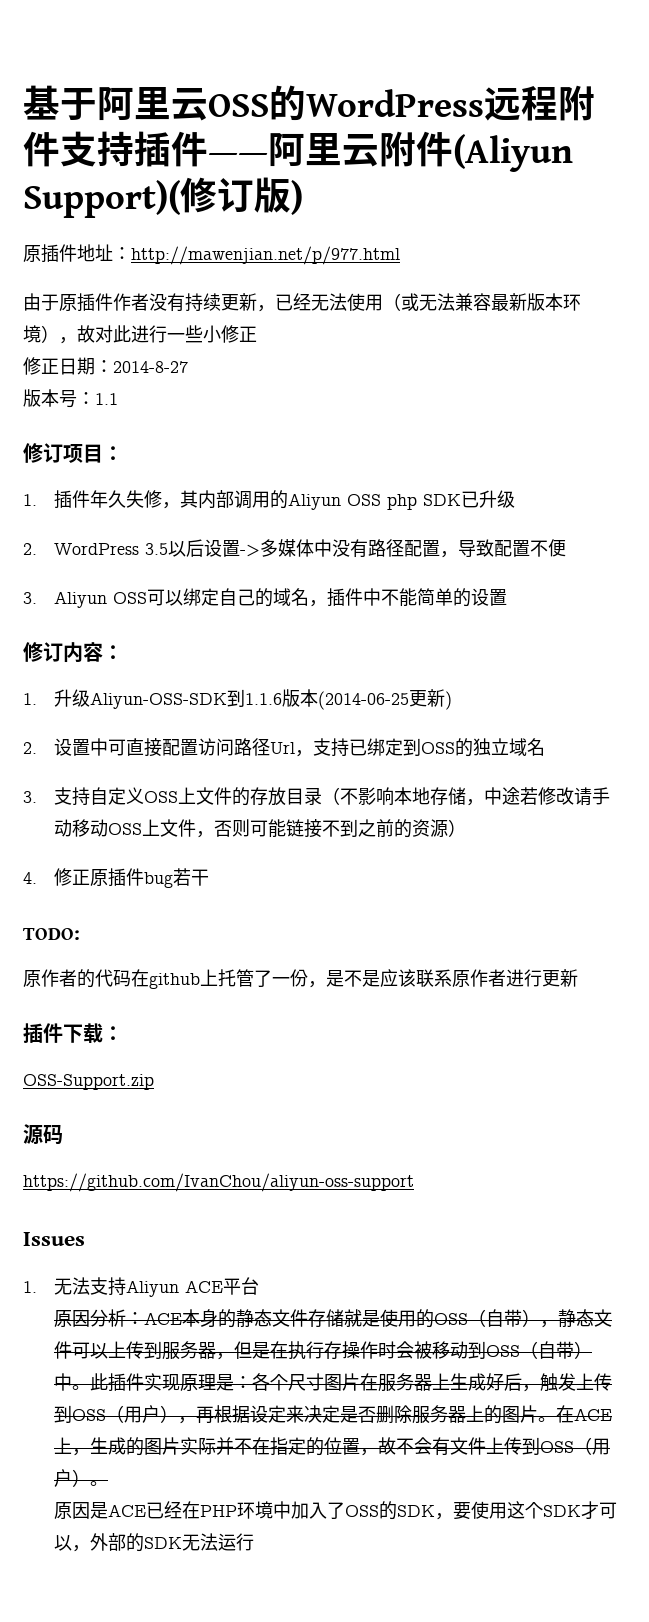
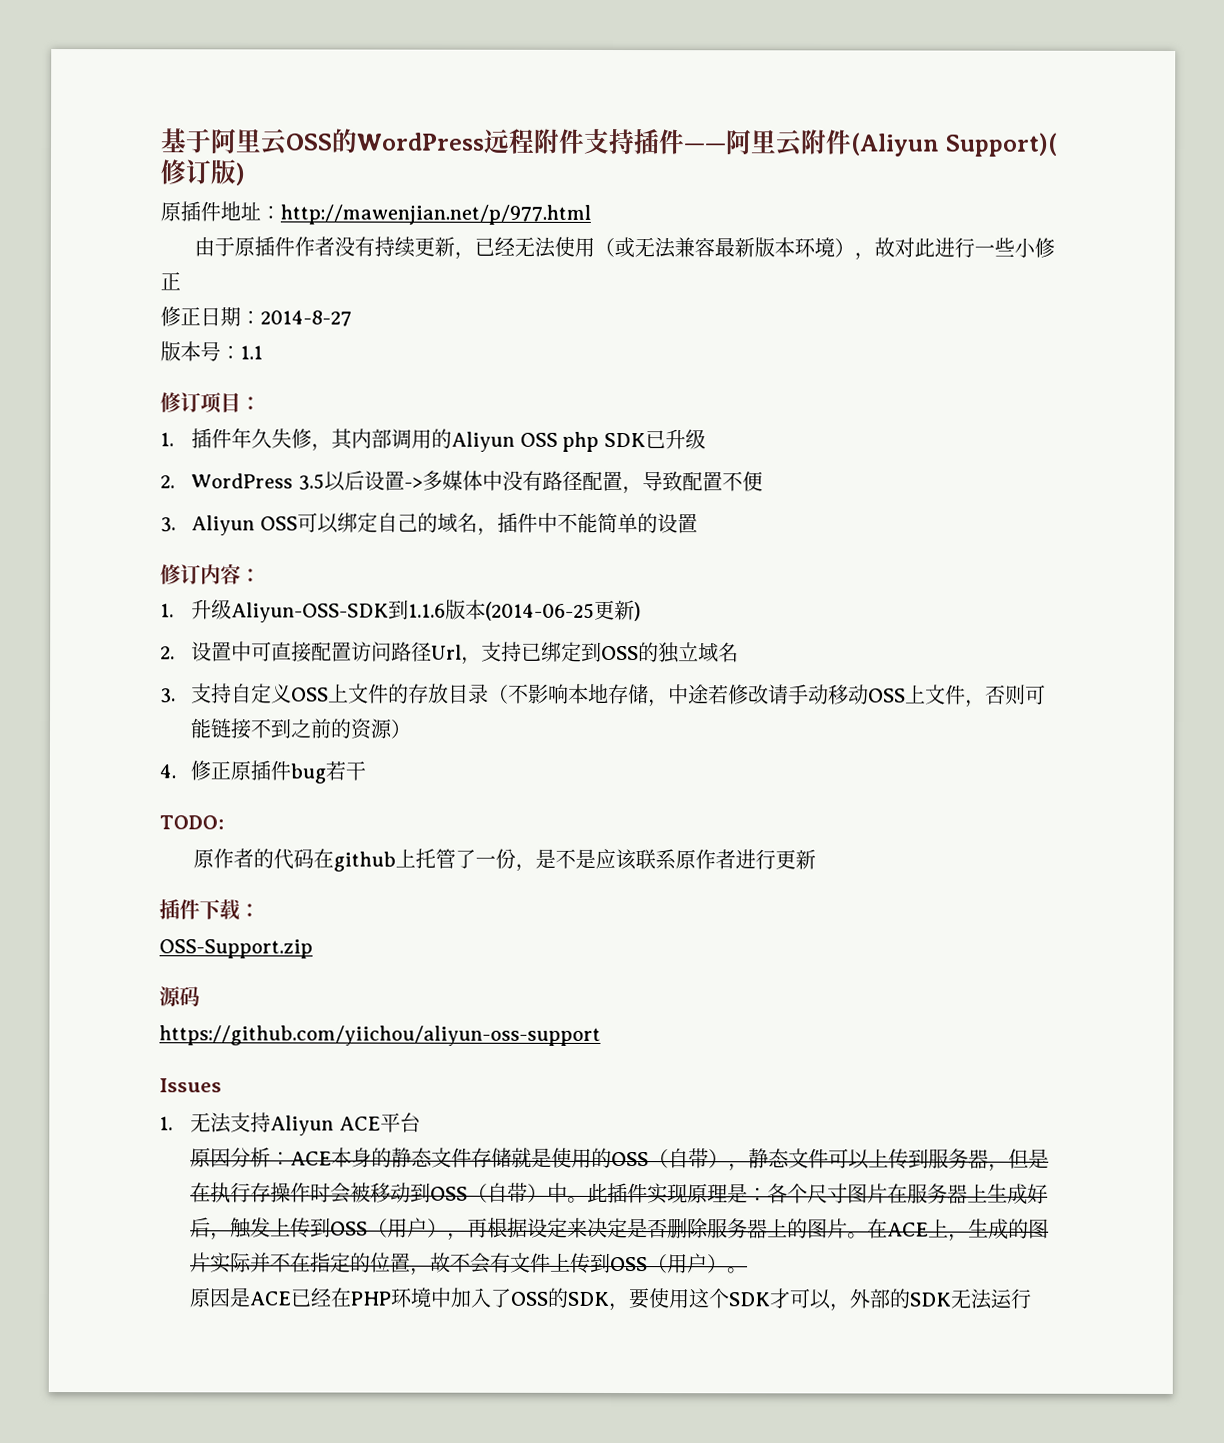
[23,1173,414,1192] https://github.com/IvanChou/aliyun-oss-support -> [159,1025,601,1046] https://github.com/yiichou/aliyun-oss-support

